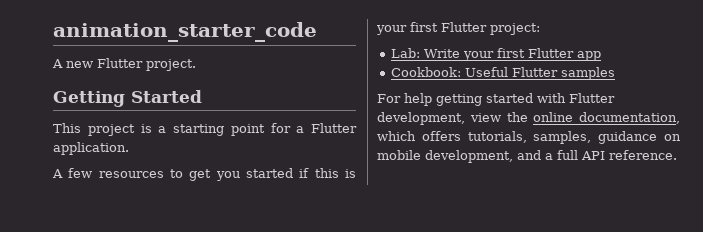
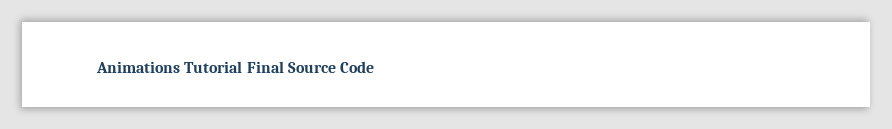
[53,22,317,42] [52,58,196,71] [53,90,202,107] [53,123,357,136] [53,142,129,155] [52,168,356,181] [376,22,540,35] [390,48,601,61] [390,67,615,80] [377,93,615,106] [377,112,680,125] [377,131,681,144] [377,150,677,163] animation_starter_code // A new Flutter project. // Getting Started // This project is a starting point for a Flutter application. // A few resources to get you started if this is your first Flutter project: // Lab: Write your first Flutter app // Cookbook: Useful Flutter samples // For help getting started with Flutter development, view the online documentation, which offers tutorials, samples, guidance on mobile development, and a full API reference. -> [96,61,375,73] Animations Tutorial Final Source Code

